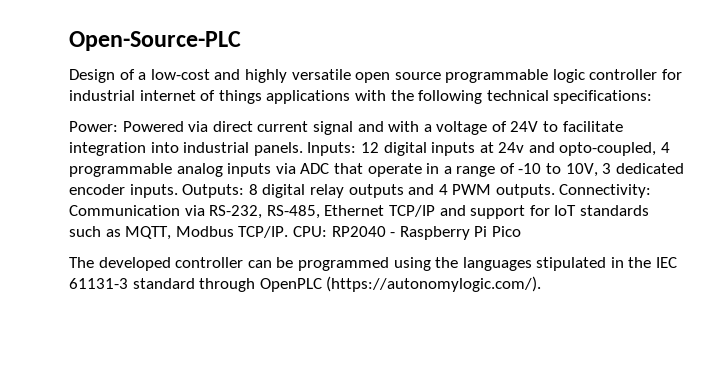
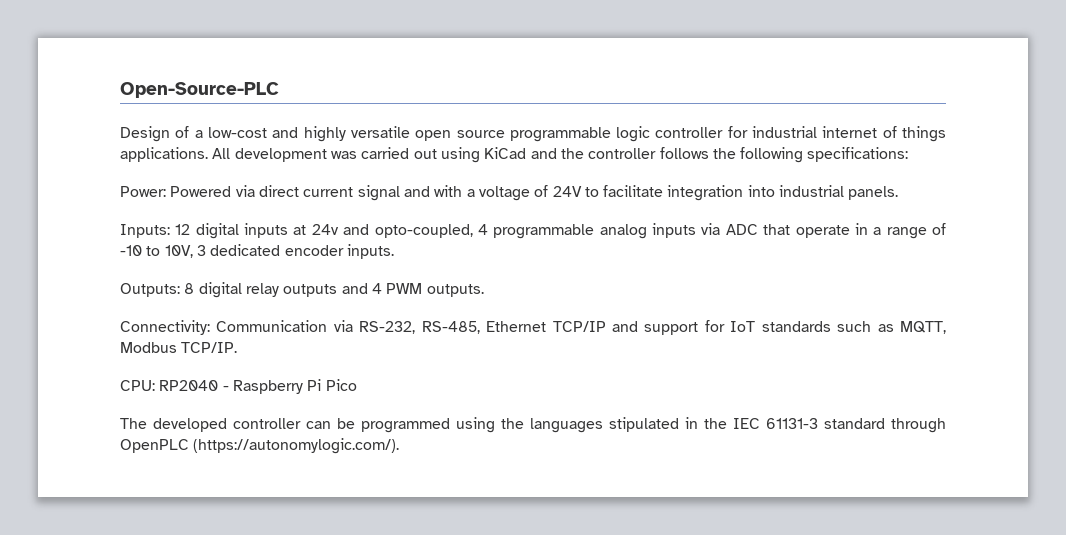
[266,90,386,104] applications with -> [120,147,709,163] applications. All development was carried out using KiCad and the controller follows
[486,90,549,101] technical -> (804, 155) none
(303, 149) none -> (899, 193) //
(178, 191) none -> (394, 251) //
(555, 191) none -> (484, 290) //
(289, 232) none -> (238, 347) //

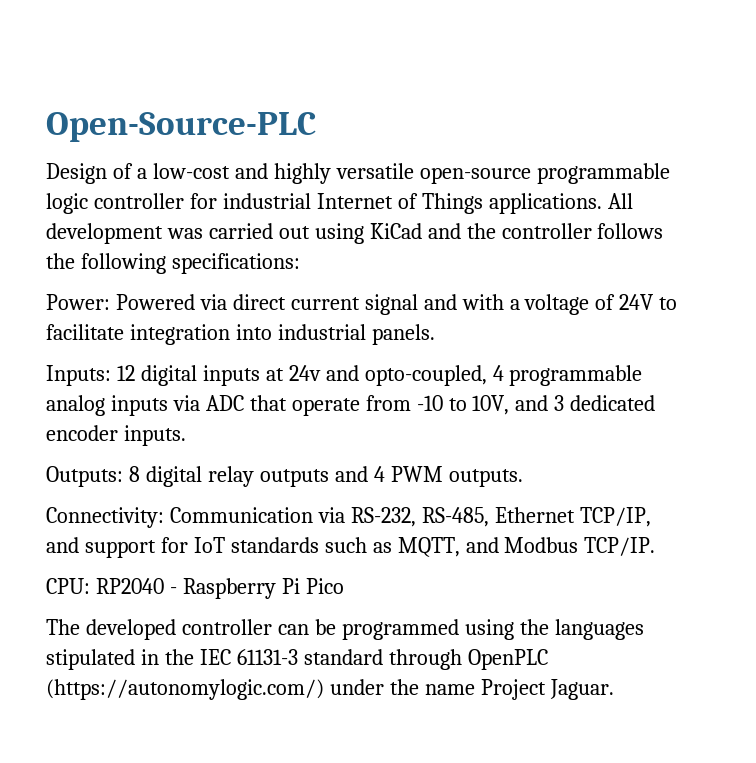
[415,130,505,141] open source -> [419,167,531,184] open-source
[822,126,946,142] internet of things -> [316,193,483,214] Internet of Things
[854,223,946,239] in a range of -> [365,395,411,411] from
(193, 251) none -> [515,395,549,411] and
[552,321,606,332] TCP/IP -> [579,507,651,527] TCP/IP,
(947, 327) none -> [465,537,499,553] and
[193,438,400,454] (https://autonomylogic.com/). -> [46,679,614,700] (https://autonomylogic.com/) under the name Project Jaguar.

